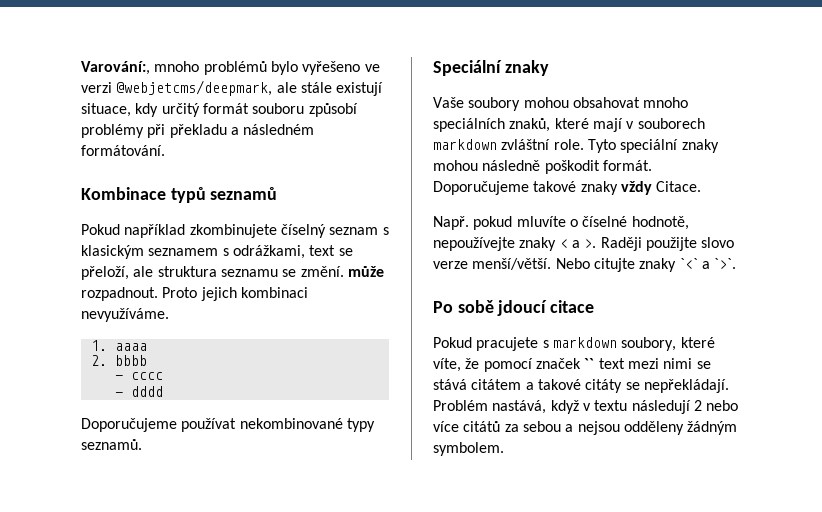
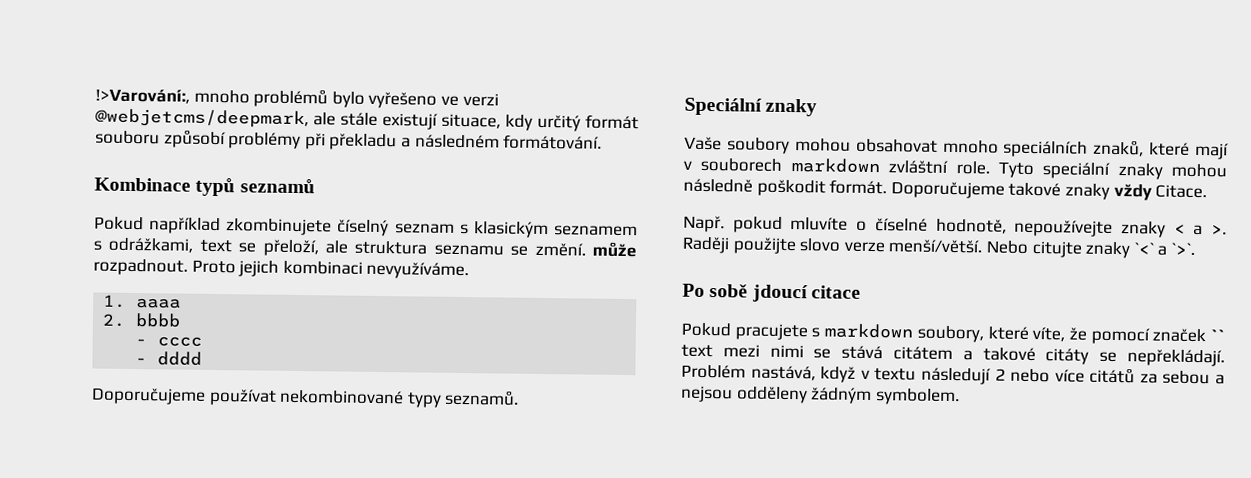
[81,61,150,75] Varování:, -> [95,88,190,104] !>Varování:,

